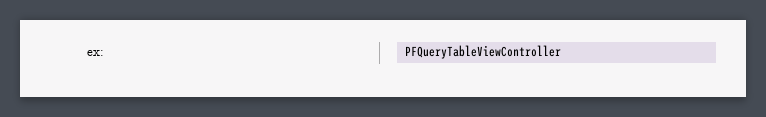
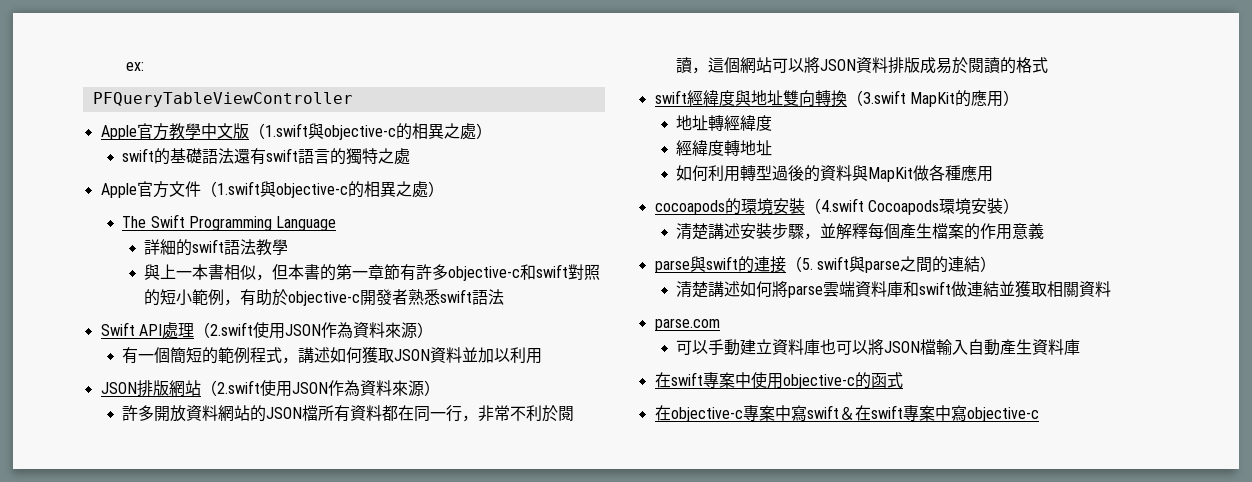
(561, 52) none -> [100,123,492,140] [122,148,411,165] [100,181,444,198] [122,214,337,231] [143,239,288,256] [143,264,600,281] [143,289,504,306] [100,322,433,339] [122,347,543,364] [100,380,440,397] [122,405,575,422] [676,57,1049,74] [654,90,1019,107] [676,115,773,131] [676,140,773,156] [676,165,994,182] [654,198,1019,215] [676,223,1045,240] [654,256,996,273] [676,281,1112,298] [654,318,720,331] [676,339,1081,356] [654,372,903,389] [654,405,1039,422] // Apple官方教學中文版（1.swift與objective-c的相異之處） // swift的基礎語法還有swift語言的獨特之處 // Apple官方文件（1.swift與objective-c的相異之處） // The Swift Programming Language // 詳細的swift語法教學 // 與上一本書相似，但本書的第一章節有許多objective-c和swift對照的短小範例，有助於objective-c開發者熟悉swift語法 // Swift API處理（2.swift使用JSON作為資料來源） // 有一個簡短的範例程式，講述如何獲取JSON資料並加以利用 // JSON排版網站（2.swift使用JSON作為資料來源） // 許多開放資料網站的JSON檔所有資料都在同一行，非常不利於閱讀，這個網站可以將JSON資料排版成易於閱讀的格式 // swift經緯度與地址雙向轉換（3.swift MapKit的應用） // 地址轉經緯度 // 經緯度轉地址 // 如何利用轉型過後的資料與MapKit做各種應用 // cocoapods的環境安裝（4.swift Cocoapods環境安裝） // 清楚講述安裝步驟，並解釋每個產生檔案的作用意義 // parse與swift的連接（5. swift與parse之間的連結） // 清楚講述如何將parse雲端資料庫和swift做連結並獲取相關資料 // parse.com // 可以手動建立資料庫也可以將JSON檔輸入自動產生資料庫 // 在swift專案中使用objective-c的函式 // 在objective-c專案中寫swift＆在swift專案中寫objective-c

